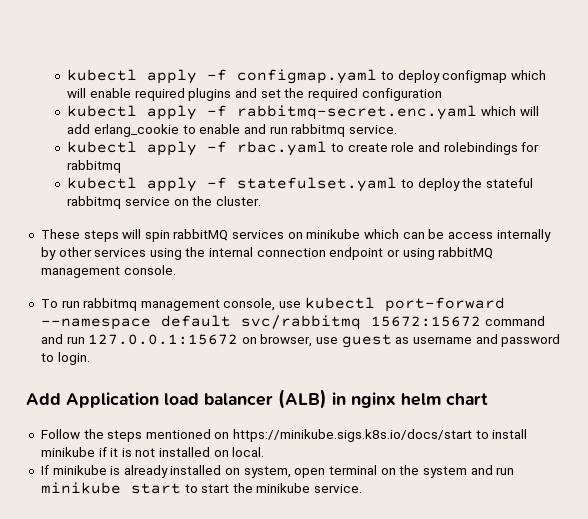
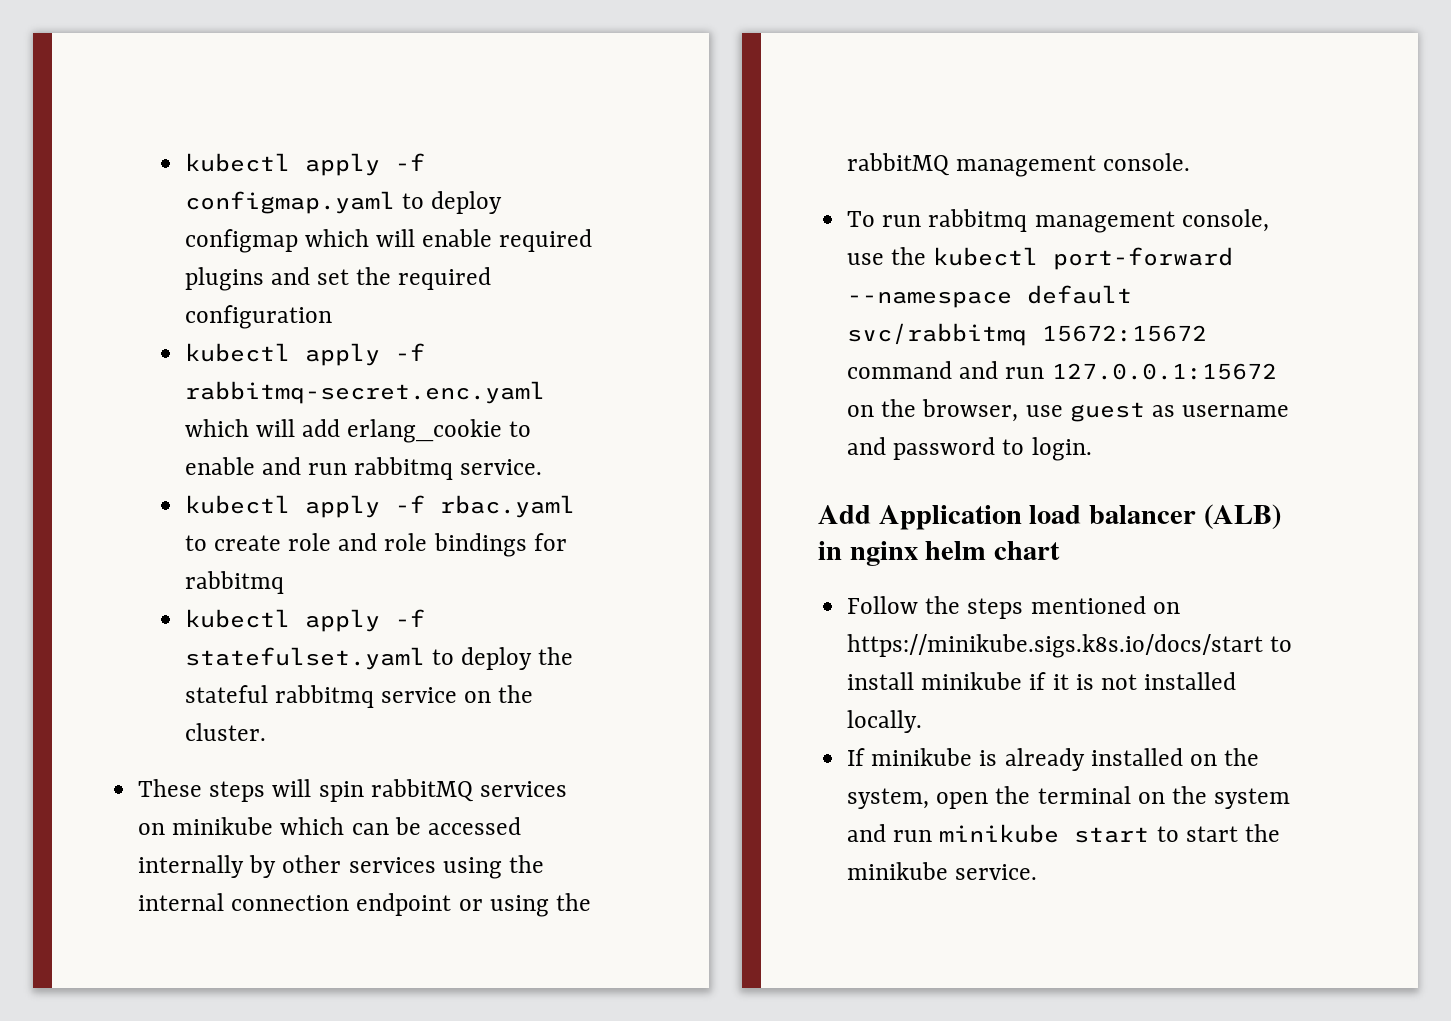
[443,142,518,155] rolebindings -> [384,533,527,557] role bindings
[447,232,493,239] access -> [427,817,521,835] accessed
(435, 254) none -> [555,893,591,911] the
(302, 304) none -> [891,247,927,265] the
(257, 340) none -> [881,399,917,417] the
[213,447,265,457] on local. -> [847,710,923,733] locally.
(241, 471) none -> [1224,748,1260,766] the
(326, 473) none -> [995,786,1031,804] the

